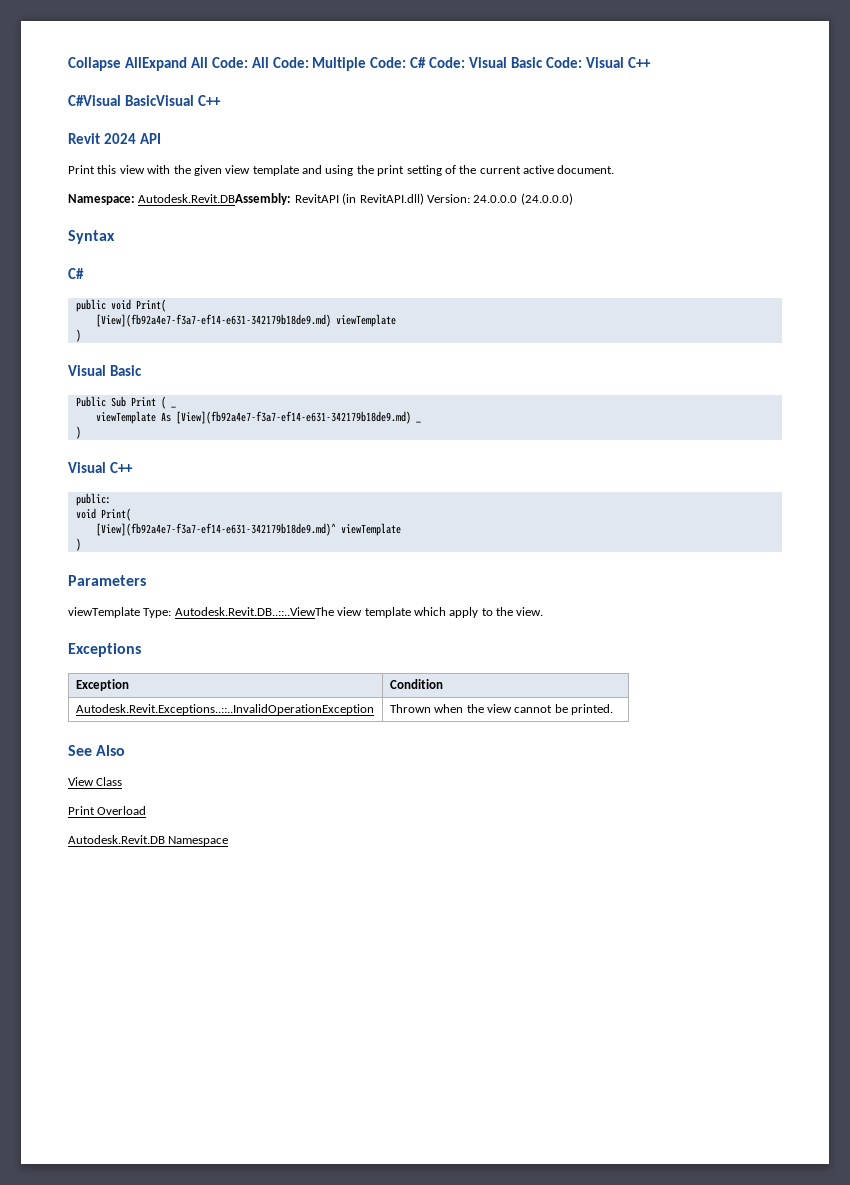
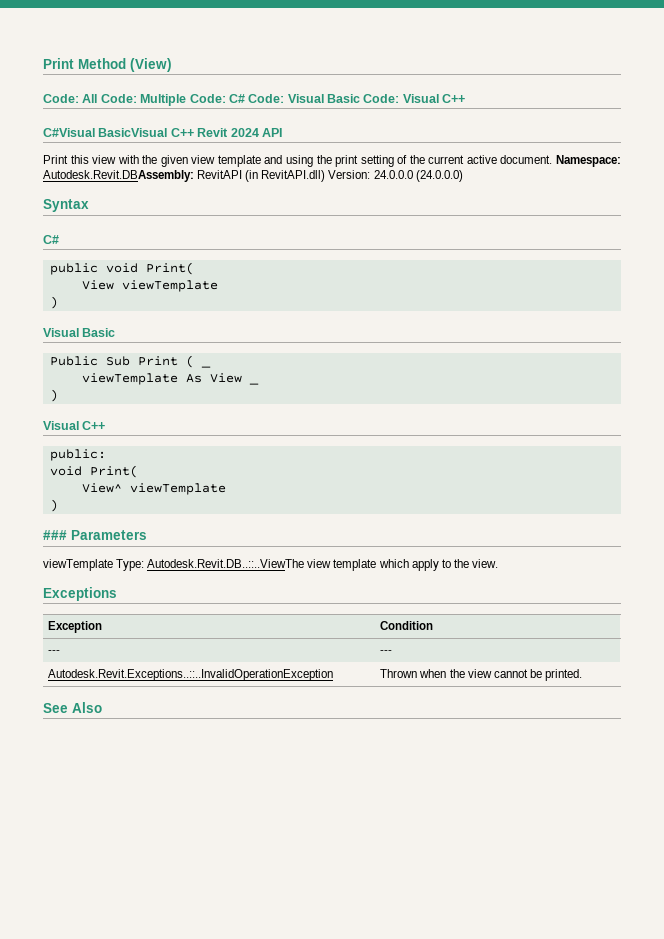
[68,57,208,71] Collapse AllExpand All -> [43,58,172,72] Print Method (View) //
(221, 100) // -> (194, 132) none
(615, 169) // -> (553, 159) none
[95,314,331,327] [View](fb92a4e7-f3a7-ef14-e631-342179b18de9.md) -> [81,280,114,290] View
[175,411,411,424] [View](fb92a4e7-f3a7-ef14-e631-342179b18de9.md) -> [209,373,242,383] View
[95,523,401,536] [75,538,81,551] [View](fb92a4e7-f3a7-ef14-e631-342179b18de9.md)^ viewTemplate // ) // -> [81,483,226,495] [49,499,58,512] [43,530,67,540] View^ viewTemplate // ) // ###
(443, 684) none -> [48,650,61,654] [380,650,393,654] // --- | ---
[68,777,123,786] [68,806,147,815] [68,835,229,846] // View Class // Print Overload // Autodesk.Revit.DB Namespace -> (102, 707) none

